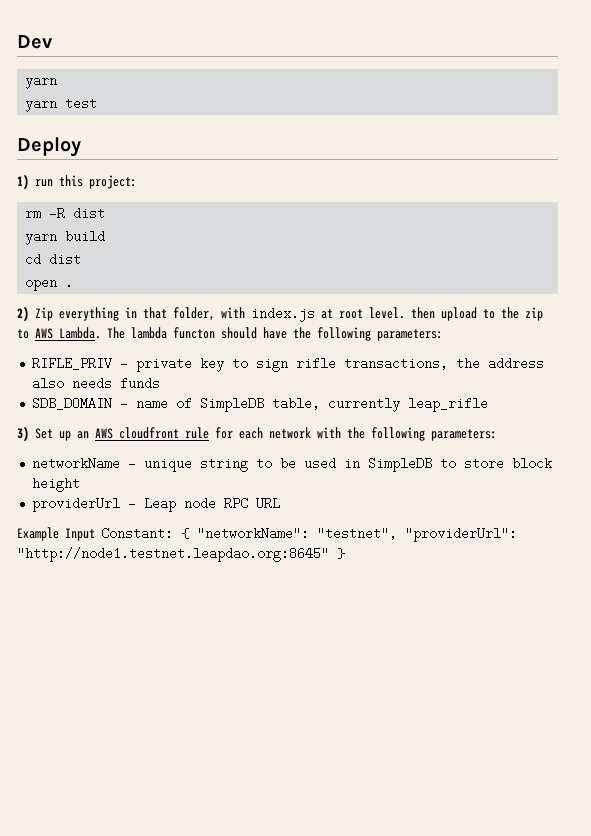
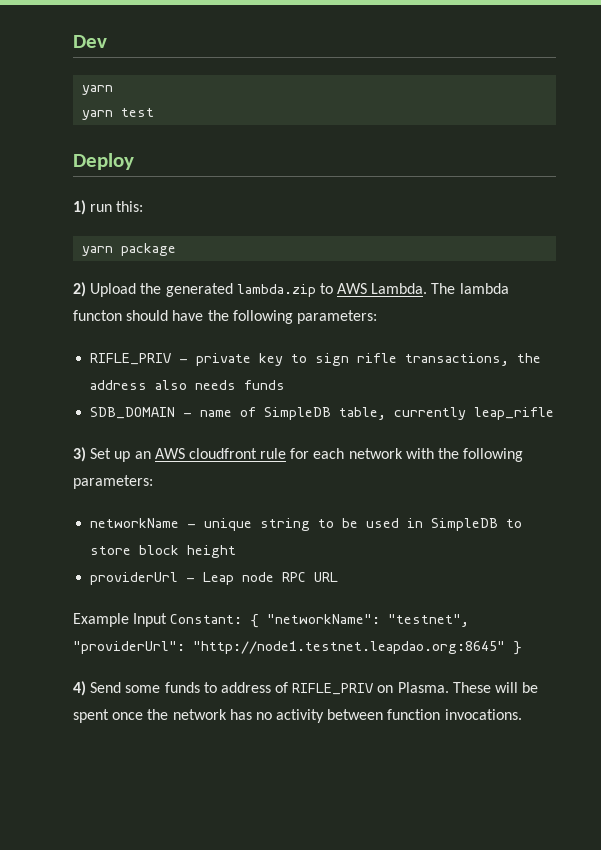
[59,175,137,189] [25,207,106,220] [25,230,106,245] [25,253,82,266] [25,276,74,291] [17,306,543,322] this project: // rm -R dist // yarn build // cd dist // open . // 2) Zip everything in that folder, with index.js at root level. then upload to the zip -> [116,201,144,212] [82,243,177,256] [73,282,316,297] this: // yarn package // 2) Upload the generated lambda.zip
(345, 553) none -> [73,681,539,696] [73,709,522,723] // 4) Send some funds to address of RIFLE_PRIV on Plasma. These will be spent once the network has no activity between function invocations.

